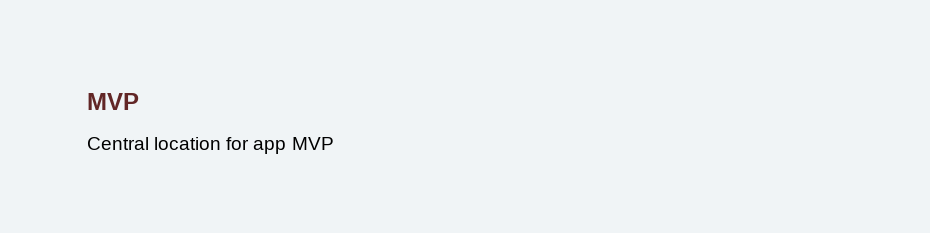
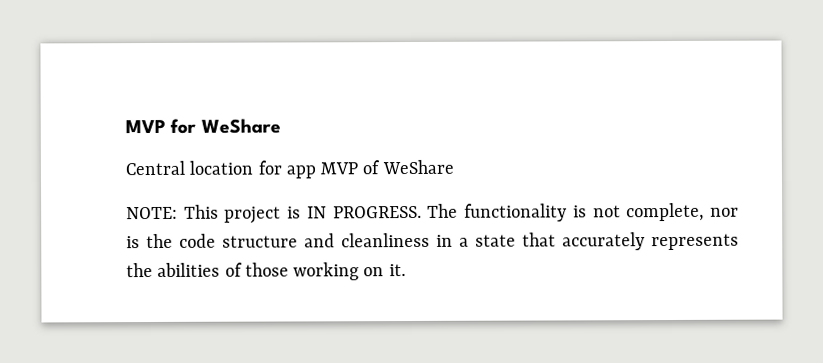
[87,93,139,110] MVP -> [125,118,281,134] MVP for WeShare
(334, 143) none -> [362,159,454,175] [126,202,740,224] [126,232,739,251] [126,262,406,281] of WeShare // NOTE: This project is IN PROGRESS. The functionality is not complete, nor is the code structure and cleanliness in a state that accurately represents the abilities of those working on it.

